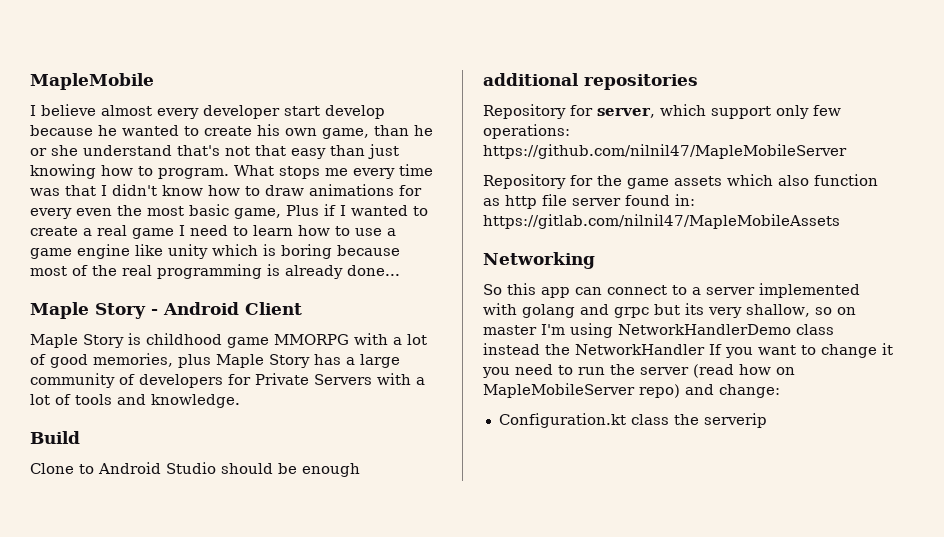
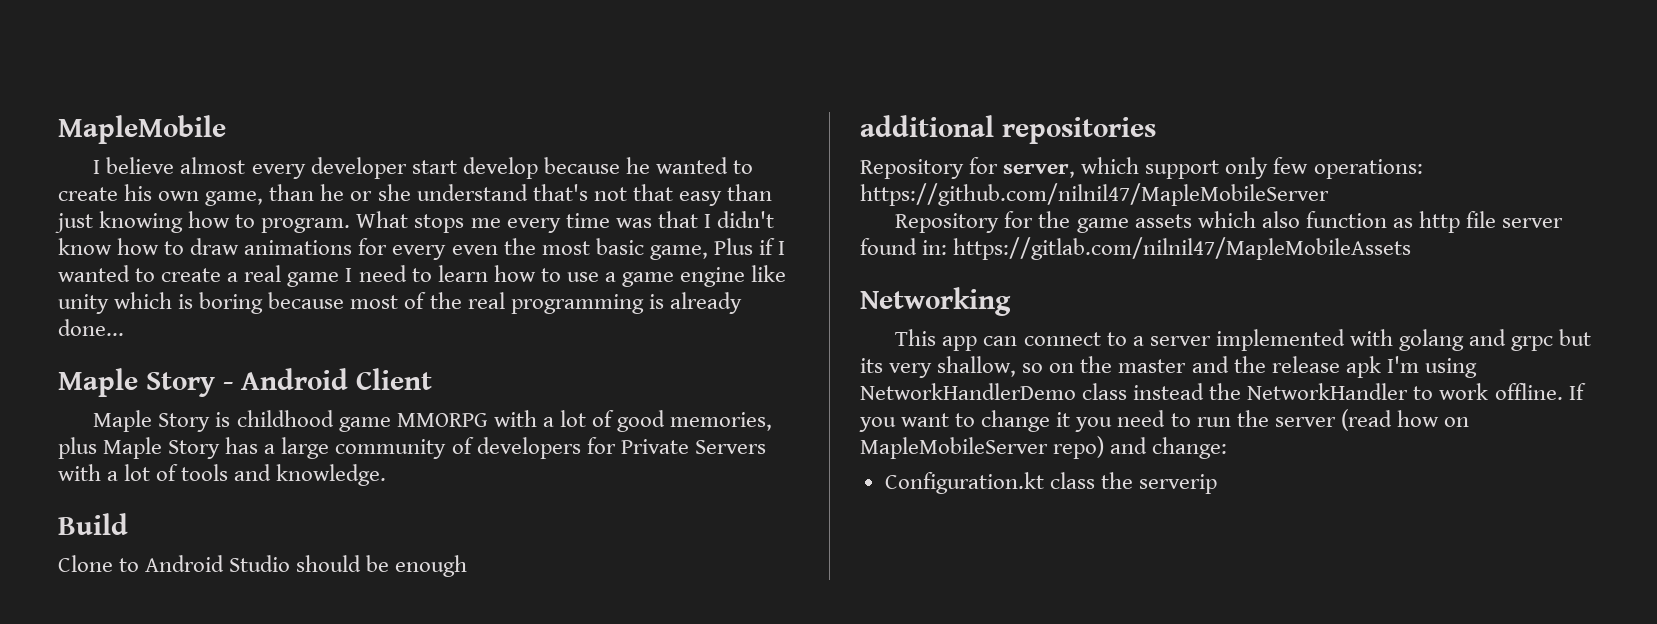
[483,283,536,295] So this -> [895,329,937,346] This
[483,325,537,335] master -> [1080,356,1381,378] the master and the release apk
(705, 349) none -> [1413,383,1563,400] to work offline.

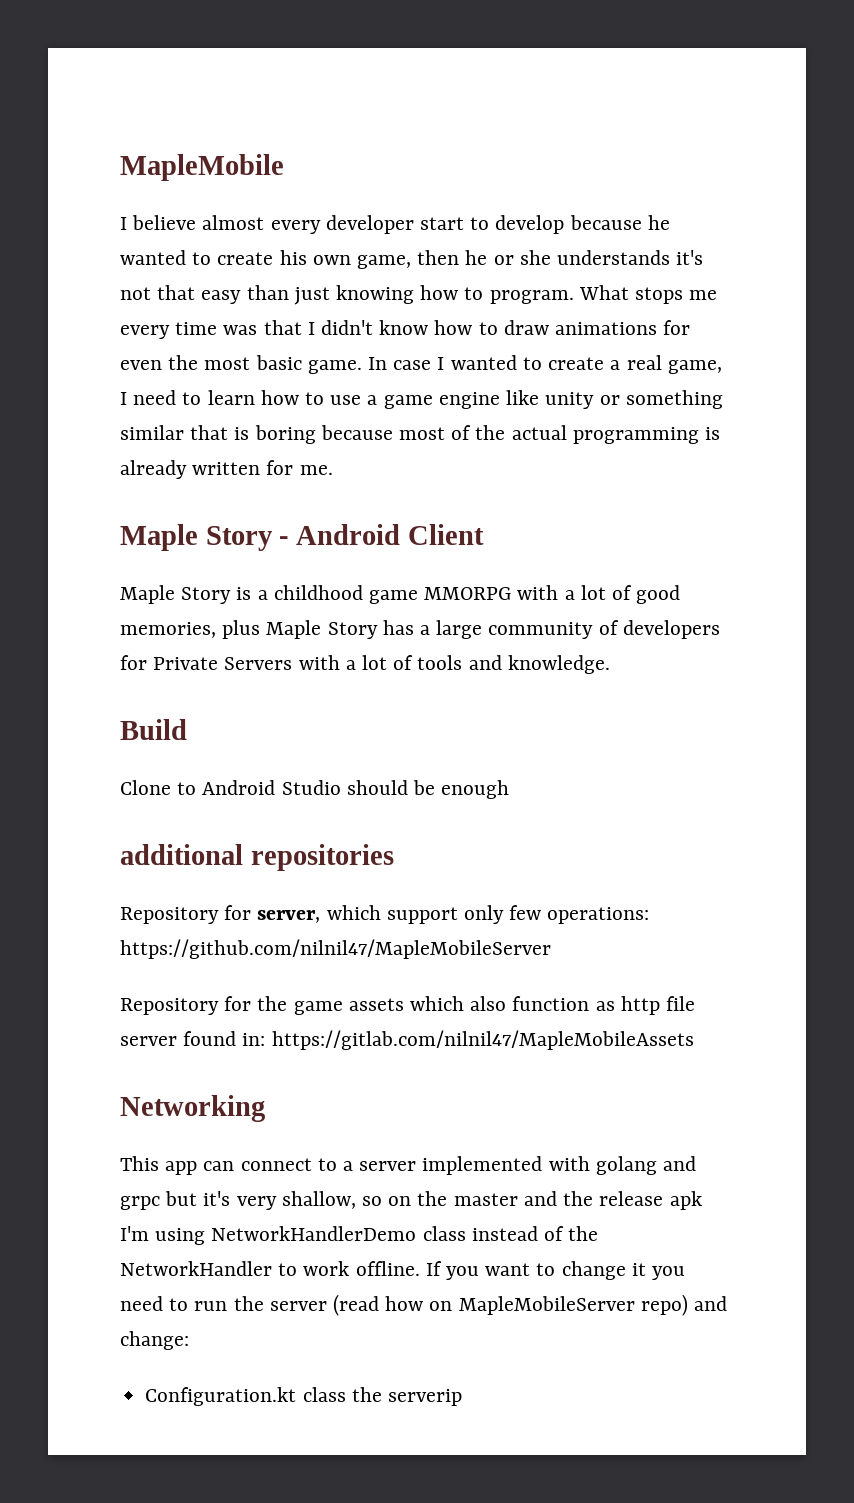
(457, 167) none -> [470,217,490,230] to
[269,184,315,201] than -> [417,250,460,265] then
[416,184,588,201] understand that's -> [557,250,704,265] understands it's
[392,245,447,260] every -> (691, 327) none
[649,238,775,260] game, Plus if -> [307,357,432,374] game. In case
[287,272,340,287] game -> [667,360,722,374] game,
[114,292,173,309] which -> [599,390,723,409] [120,425,229,440] or something similar that
[467,292,505,309] real -> [511,425,567,440] actual
[58,319,124,336] done... -> [192,460,333,475] written for me.
(231, 419) none -> [257,590,268,600] a
[860,358,883,373] its -> [203,1191,231,1206] it's
(1205, 391) none -> [544,1226,565,1241] of

